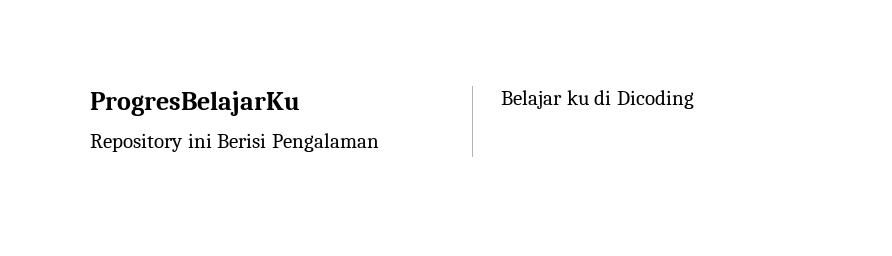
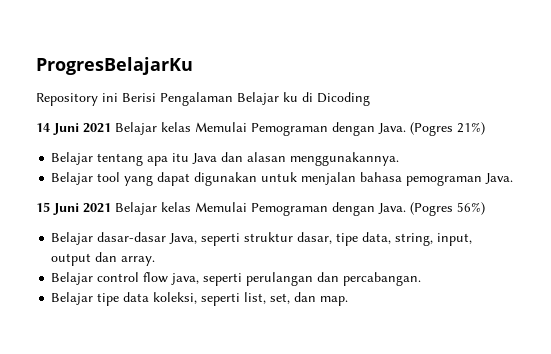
(694, 99) none -> [36,122,485,136] [51,152,400,166] [51,172,514,186] [36,202,485,216] [51,232,473,246] [51,252,156,266] [51,272,422,286] [51,292,349,306] // 14 Juni 2021 Belajar kelas Memulai Pemograman dengan Java. (Pogres 21%) // Belajar tentang apa itu Java dan alasan menggunakannya. // Belajar tool yang dapat digunakan untuk menjalan bahasa pemograman Java. // 15 Juni 2021 Belajar kelas Memulai Pemograman dengan Java. (Pogres 56%) // Belajar dasar-dasar Java, seperti struktur dasar, tipe data, string, input, output dan array. // Belajar control flow java, seperti perulangan dan percabangan. // Belajar tipe data koleksi, seperti list, set, dan map.

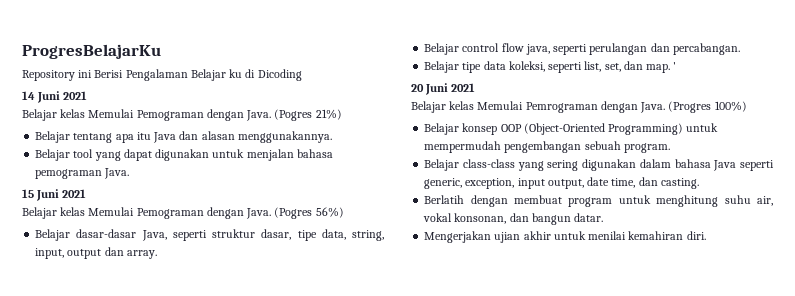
(111, 128) none -> (88, 95) //
(111, 208) none -> (87, 193) //
(349, 301) none -> [673,62,677,70] [411,83,476,95] [411,101,747,113] [424,123,719,135] [424,141,670,153] [424,159,774,171] [424,177,699,189] [424,195,773,207] [423,213,604,225] [424,231,706,243] ' // 20 Juni 2021 // Belajar kelas Memulai Pemrograman dengan Java. (Progres 100%) // Belajar konsep OOP (Object-Oriented Programming) untuk mempermudah pengembangan sebuah program. // Belajar class-class yang sering digunakan dalam bahasa Java seperti generic, exception, input output, date time, dan casting. // Berlatih dengan membuat program untuk menghitung suhu air, vokal konsonan, dan bangun datar. // Mengerjakan ujian akhir untuk menilai kemahiran diri.

